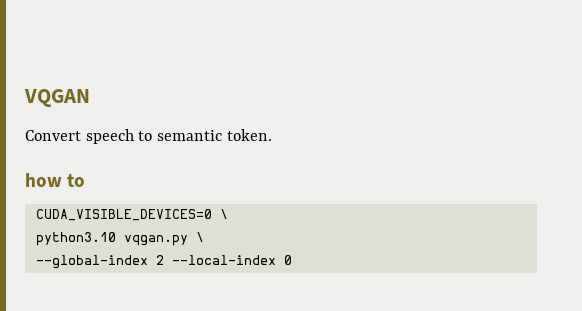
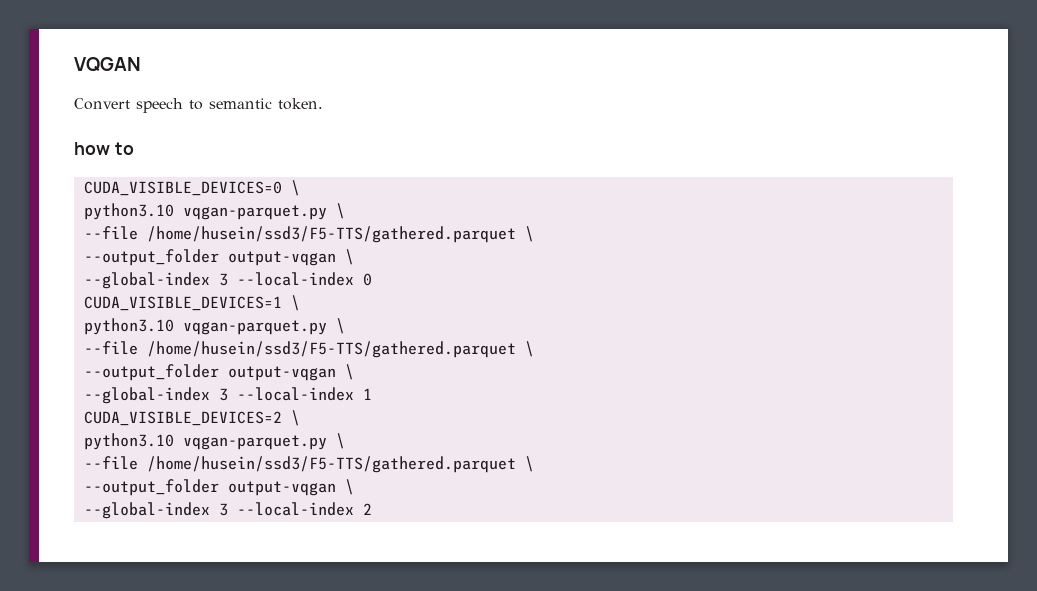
[123,232,204,246] [35,255,164,269] vqgan.py \ // --global-index 2 -> [182,203,345,220] [83,226,534,243] [83,249,354,266] [83,272,228,289] vqgan-parquet.py \ // --file /home/husein/ssd3/F5-TTS/gathered.parquet \ // --output_folder output-vqgan \ // --global-index 3
(292, 260) none -> [83,295,300,311] [83,318,345,335] [83,341,534,358] [83,364,354,381] [83,387,372,404] [83,410,300,426] [83,433,345,450] [83,456,534,473] [83,479,354,496] [83,502,372,519] // CUDA_VISIBLE_DEVICES=1 \ // python3.10 vqgan-parquet.py \ // --file /home/husein/ssd3/F5-TTS/gathered.parquet \ // --output_folder output-vqgan \ // --global-index 3 --local-index 1 // CUDA_VISIBLE_DEVICES=2 \ // python3.10 vqgan-parquet.py \ // --file /home/husein/ssd3/F5-TTS/gathered.parquet \ // --output_folder output-vqgan \ // --global-index 3 --local-index 2

